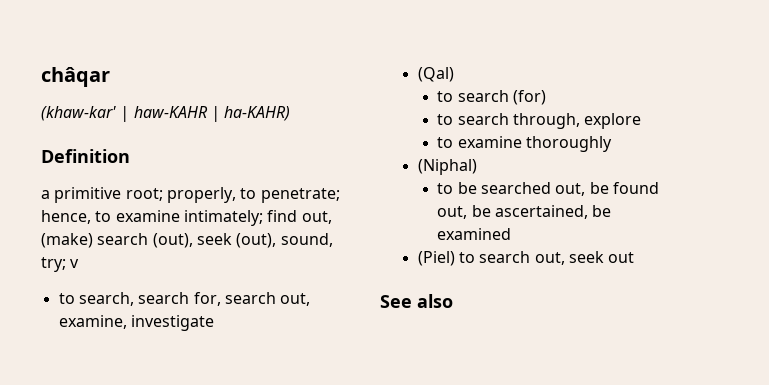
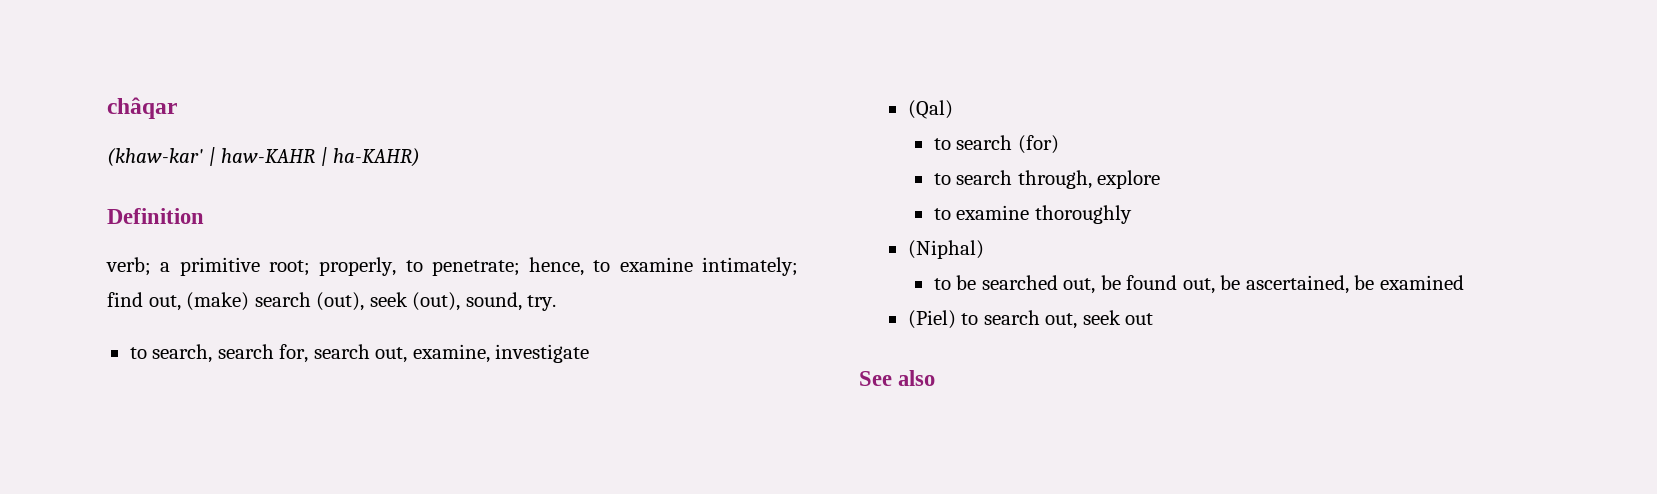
(130, 156) none -> [106,257,151,276] verb;
[41,257,80,272] try; v -> [527,295,557,311] try.

